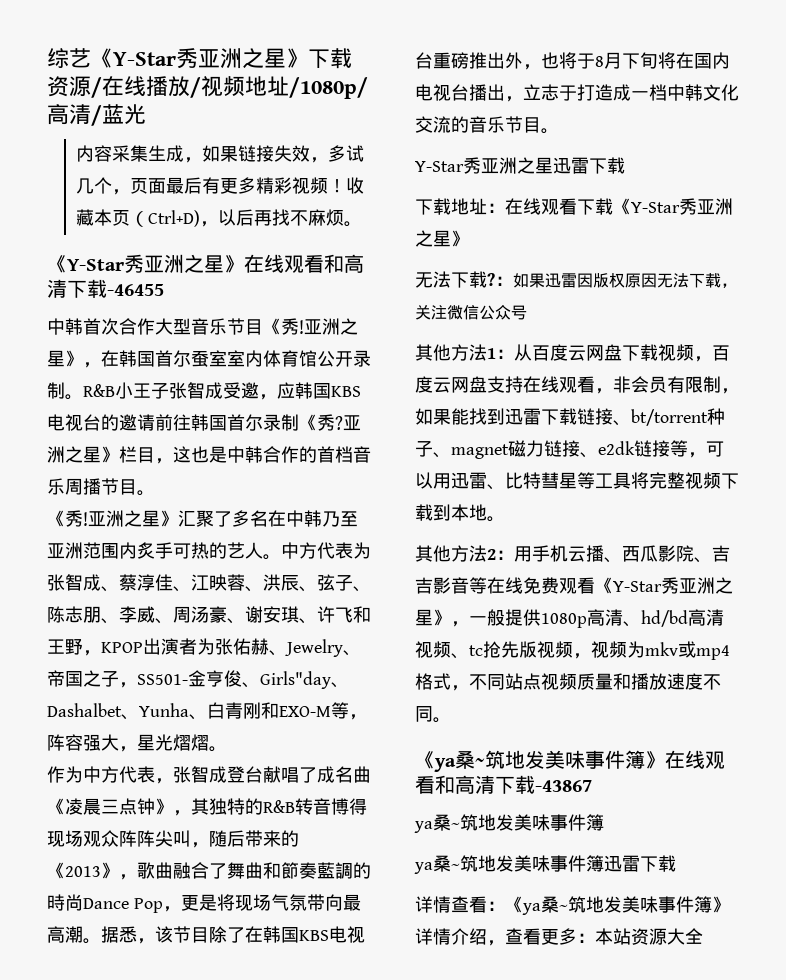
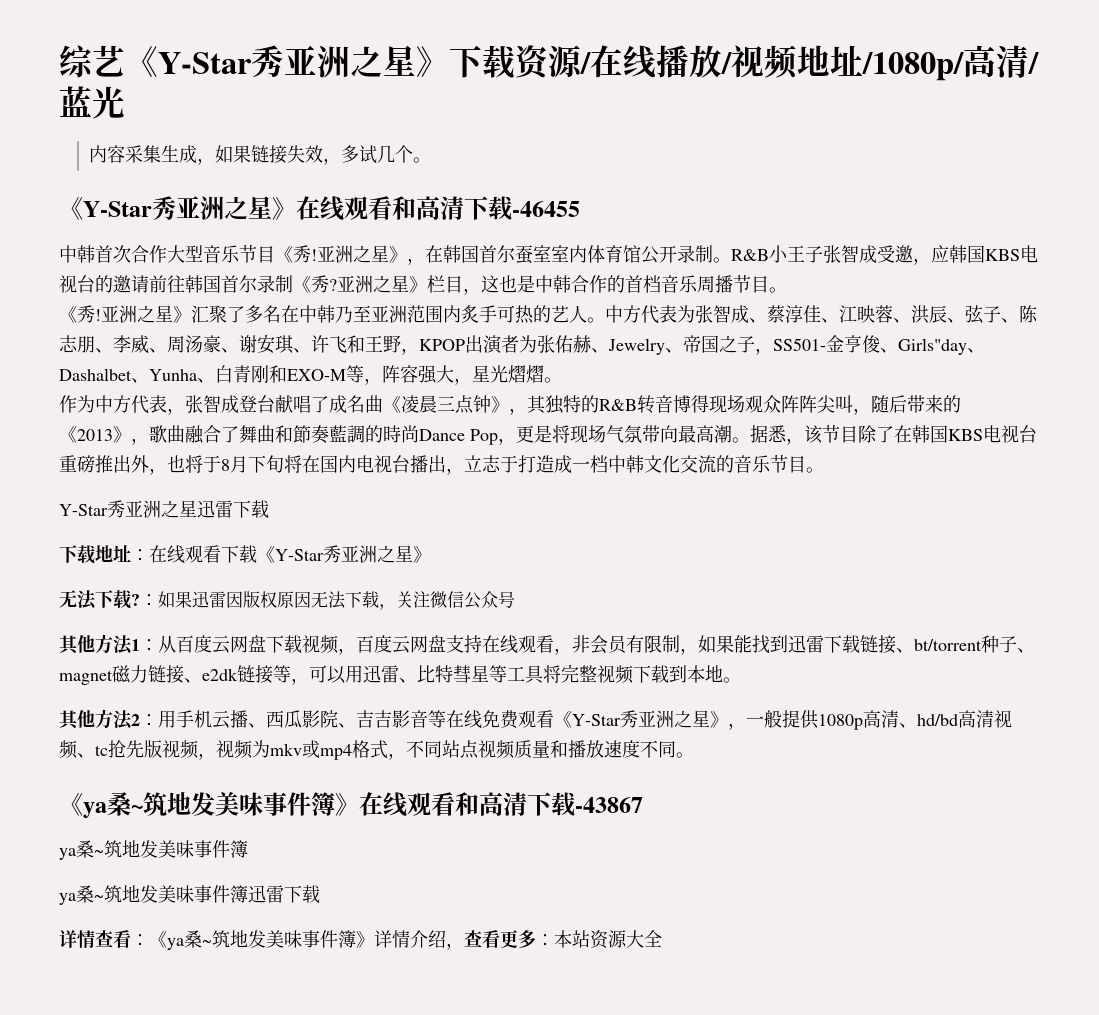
[112,177,365,195] [76,209,345,227] ，页面最后有更多精彩视频！收藏本页（Ctrl+D)，以后再找不麻烦 -> (414, 154) none

